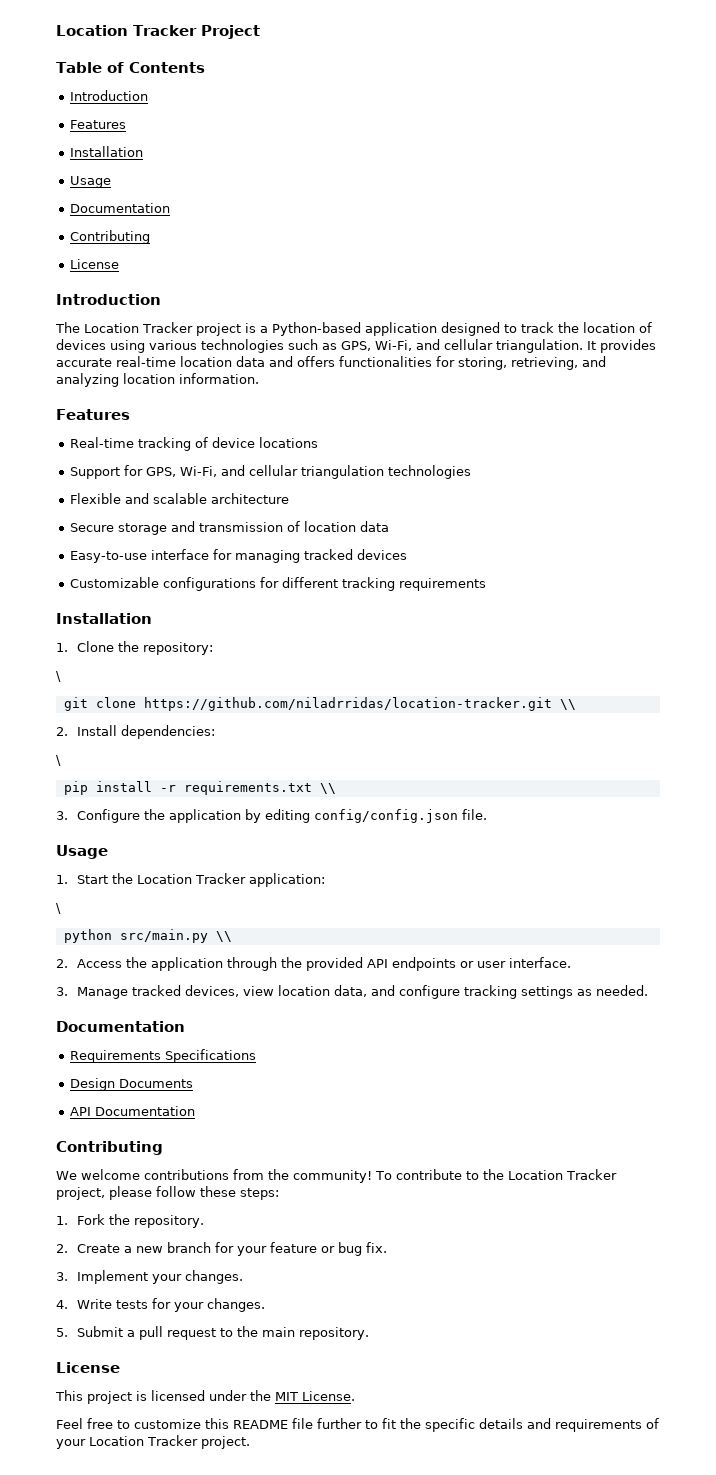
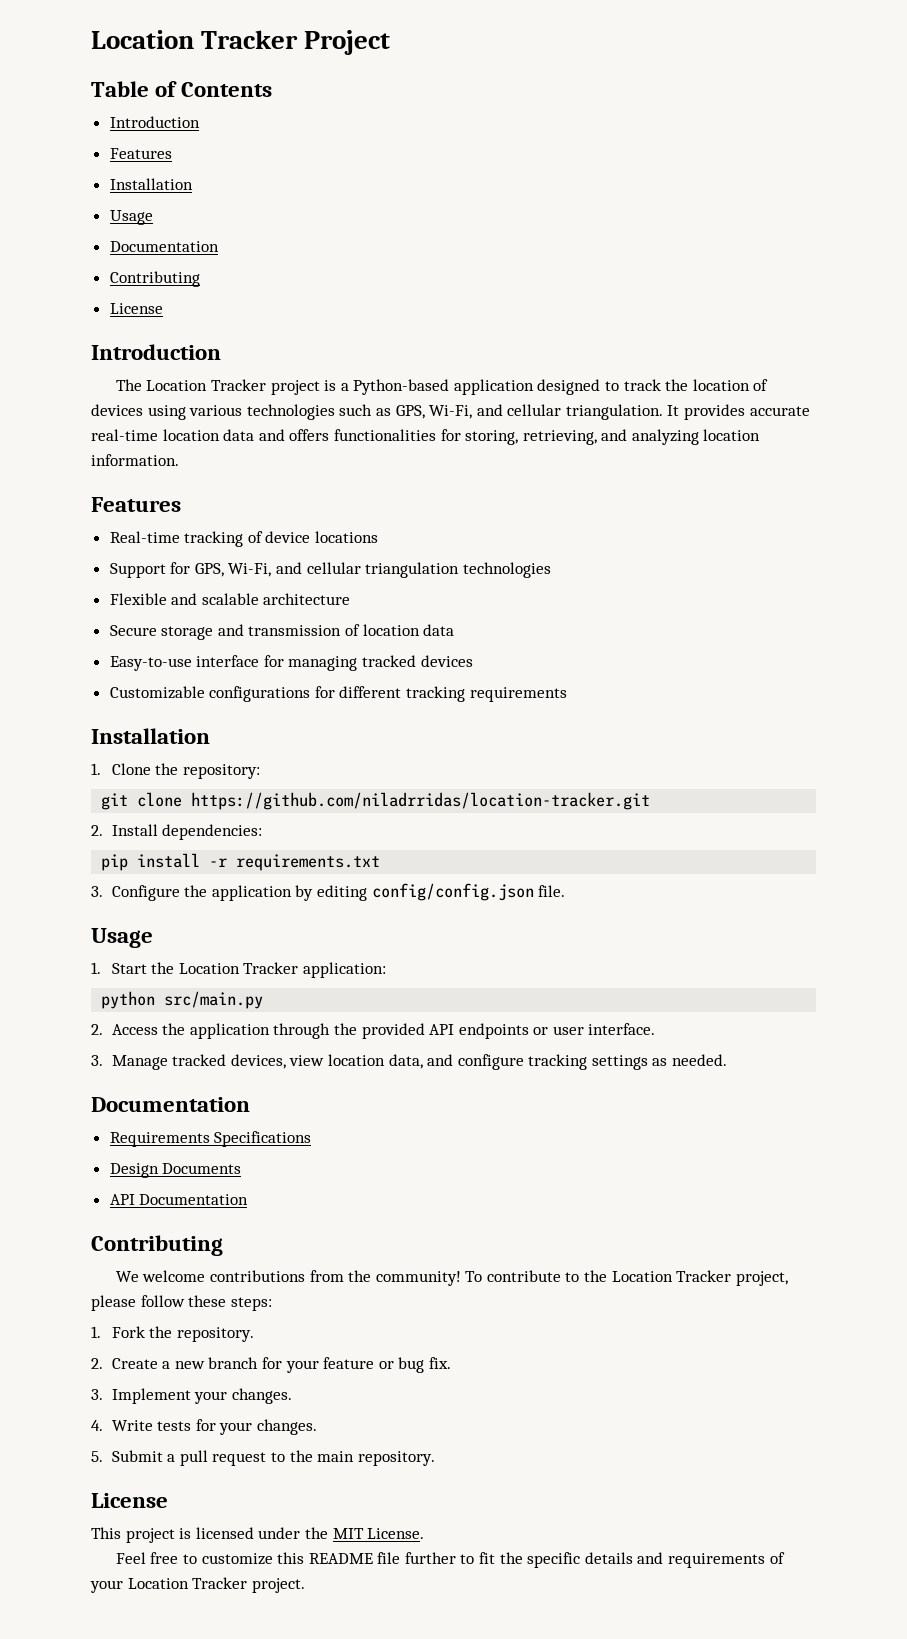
[56,671,61,682] // \ -> (260, 771) none
[559,699,576,710] \\ -> (651, 801) none
[56,755,61,766] // \ -> (263, 832) none
[319,783,336,794] \\ -> (381, 862) none
[56,903,61,914] // \ -> (386, 970) none
[215,931,232,942] \\ -> (264, 1000) none

